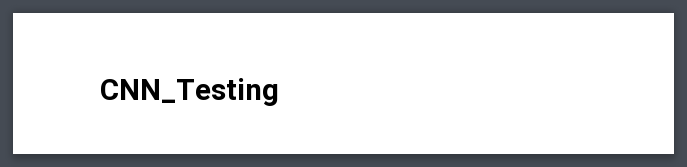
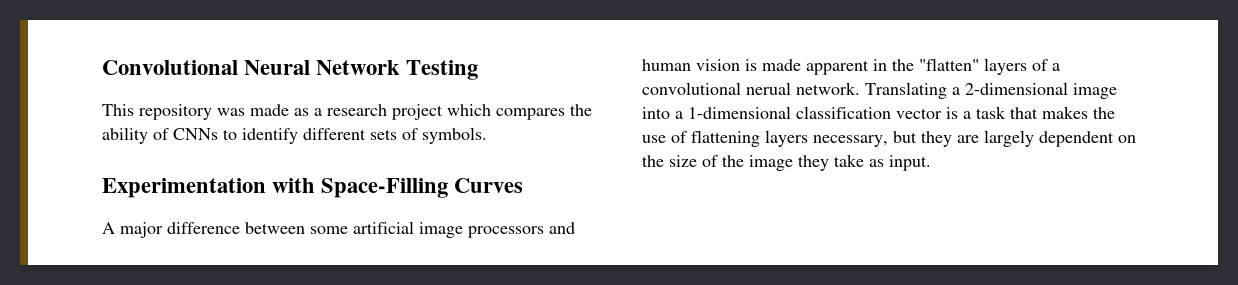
[100,78,279,106] CNN_Testing -> [102,60,479,80] [102,104,592,120] [102,127,487,144] [102,178,524,198] [102,221,575,238] [642,58,1060,75] [642,82,1117,99] [642,106,1115,119] [642,130,1136,147] [642,154,931,171] Convolutional Neural Network Testing // This repository was made as a research project which compares the ability of CNNs to identify different sets of symbols. // Experimentation with Space-Filling Curves // A major difference between some artificial image processors and human vision is made apparent in the "flatten" layers of a convolutional nerual network. Translating a 2-dimensional image into a 1-dimensional classification vector is a task that makes the use of flattening layers necessary, but they are largely dependent on the size of the image they take as input.

